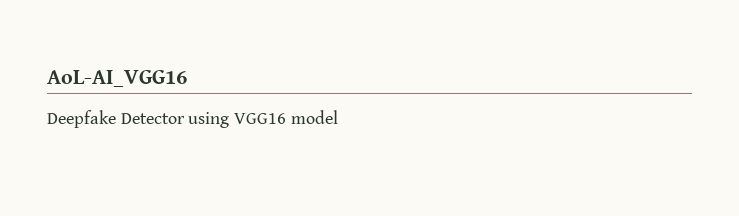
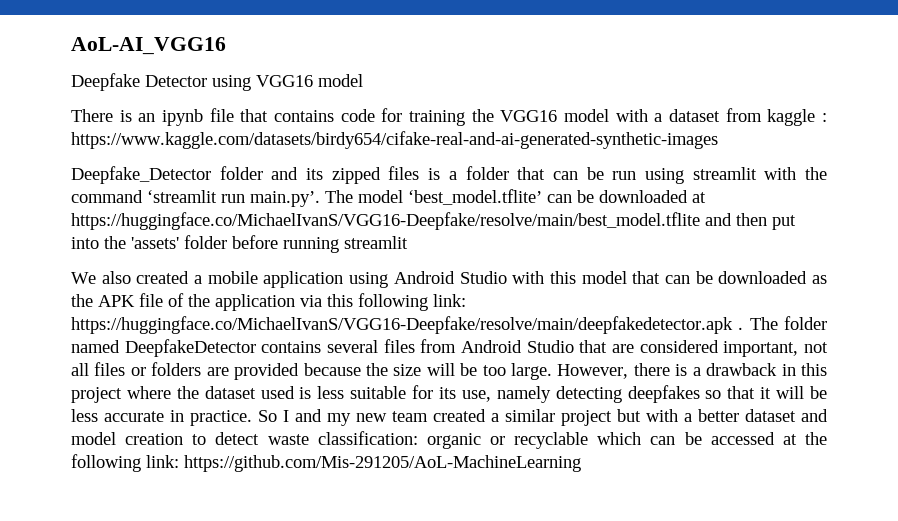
(338, 117) none -> [71,108,827,126] [71,131,718,149] [71,166,827,184] [71,189,706,207] [71,212,796,230] [71,235,408,253] [71,271,827,288] [71,293,466,311] [71,316,828,334] [71,339,828,357] [71,362,828,380] [71,385,828,403] [71,409,828,426] [71,431,827,449] [71,454,581,472] // There is an ipynb file that contains code for training the VGG16 model with a dataset from kaggle : https://www.kaggle.com/datasets/birdy654/cifake-real-and-ai-generated-synthetic-images // Deepfake_Detector folder and its zipped files is a folder that can be run using streamlit with the command ‘streamlit run main.py’. The model ‘best_model.tflite’ can be downloaded at https://huggingface.co/MichaelIvanS/VGG16-Deepfake/resolve/main/best_model.tflite and then put into the 'assets' folder before running streamlit // We also created a mobile application using Android Studio with this model that can be downloaded as the APK file of the application via this following link: https://huggingface.co/MichaelIvanS/VGG16-Deepfake/resolve/main/deepfakedetector.apk . The folder named DeepfakeDetector contains several files from Android Studio that are considered important, not all files or folders are provided because the size will be too large. However, there is a drawback in this project where the dataset used is less suitable for its use, namely detecting deepfakes so that it will be less accurate in practice. So I and my new team created a similar project but with a better dataset and model creation to detect waste classification: organic or recyclable which can be accessed at the following link: https://github.com/Mis-291205/AoL-MachineLearning

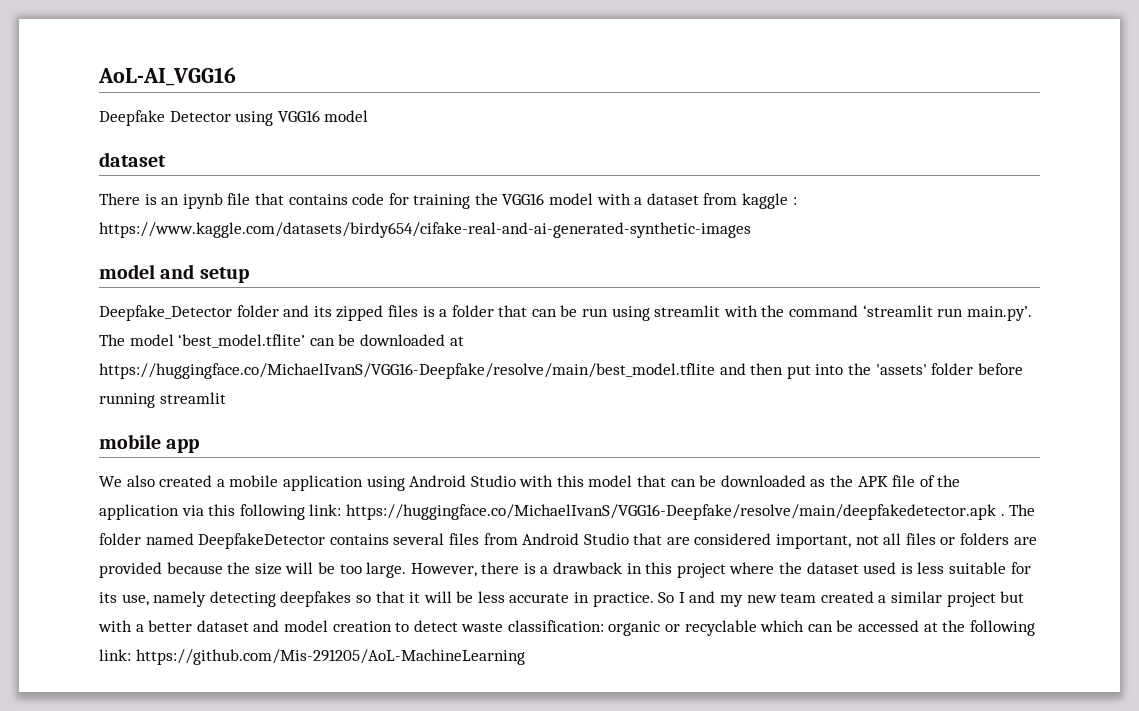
(363, 80) none -> [99,152,166,167] // dataset
(718, 140) none -> [99,264,249,283] // model and setup
(408, 242) none -> [99,434,200,453] // mobile app

